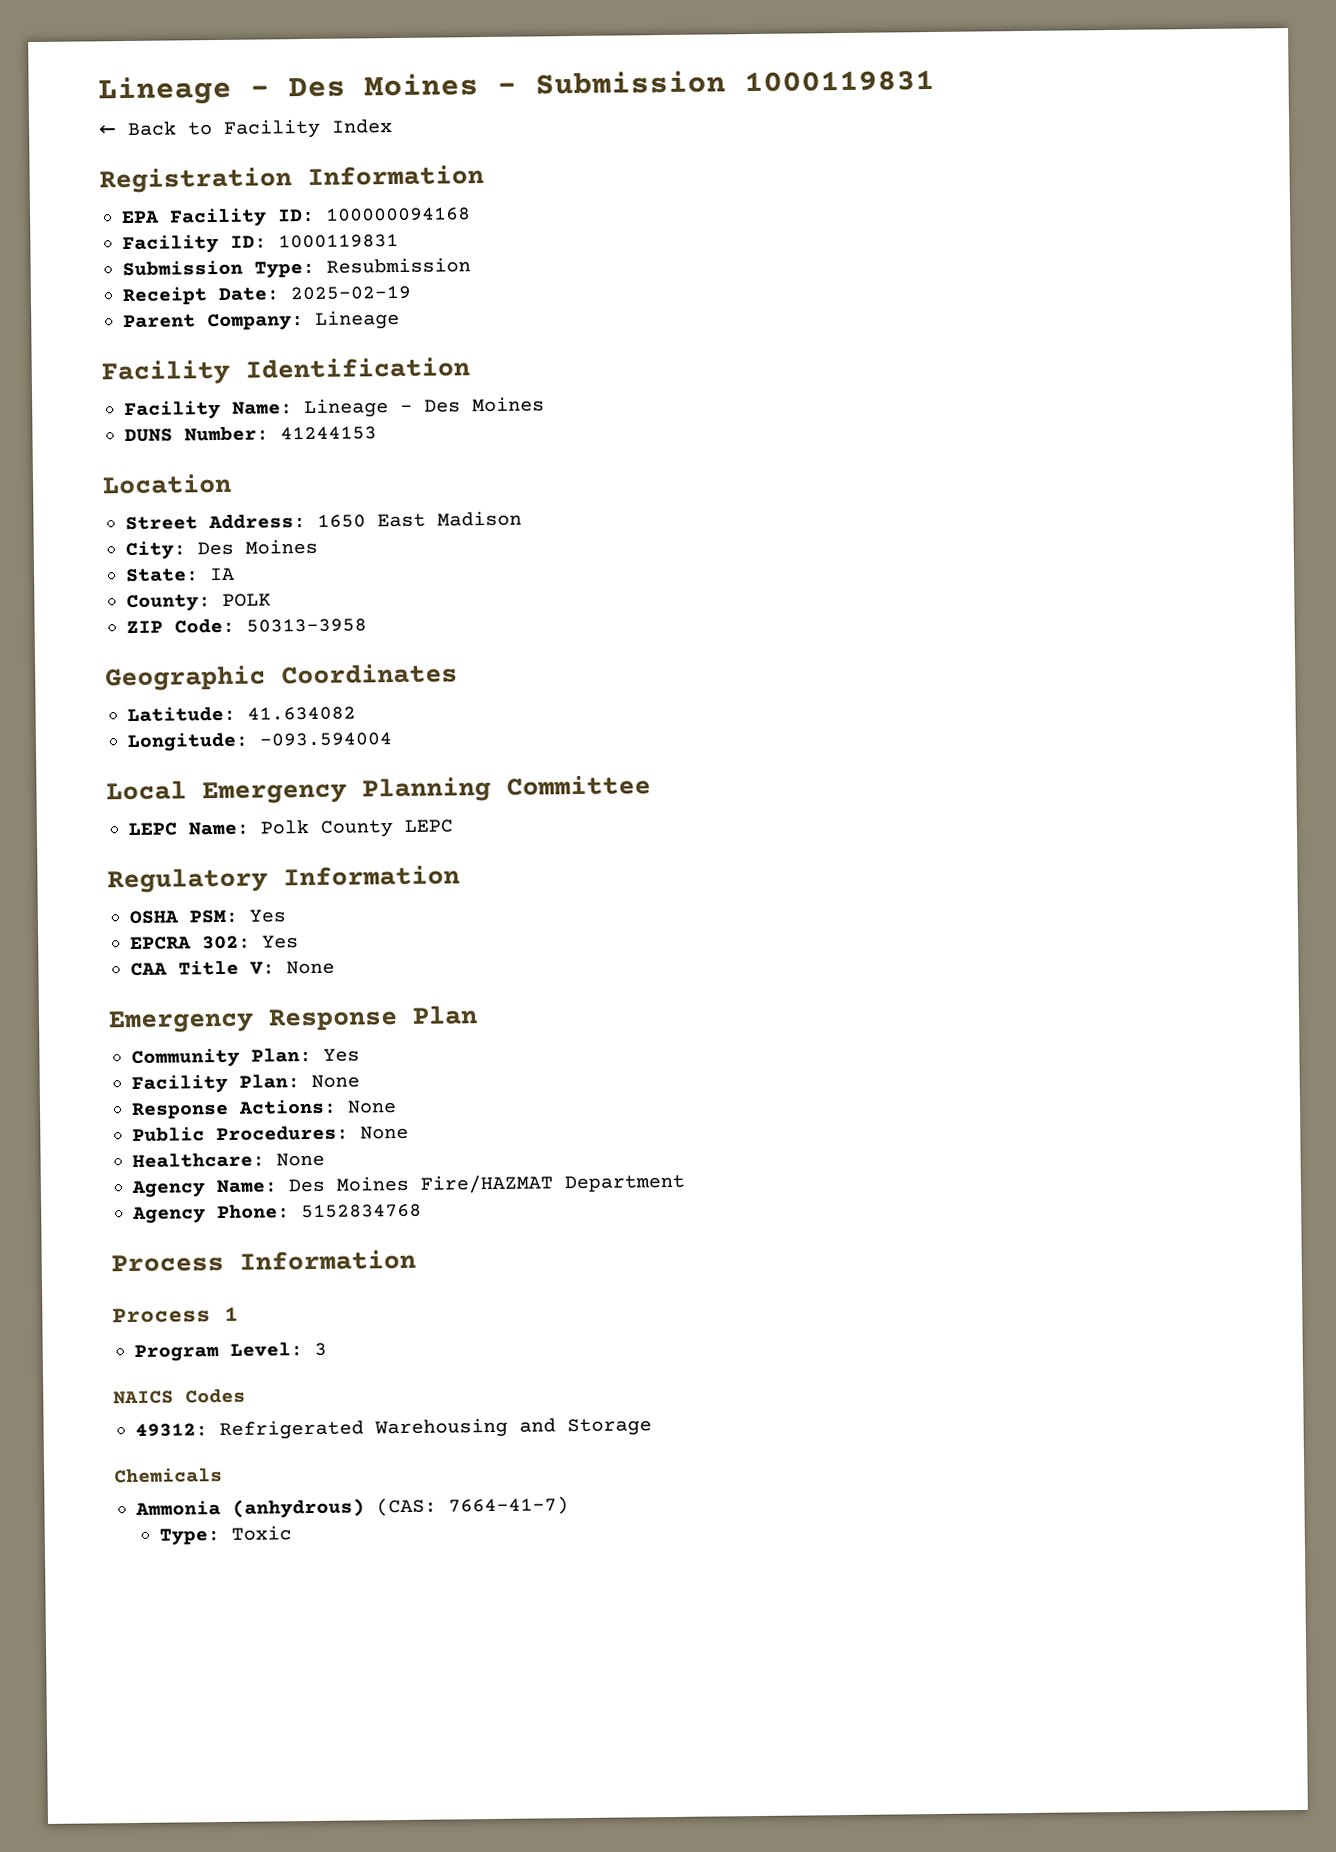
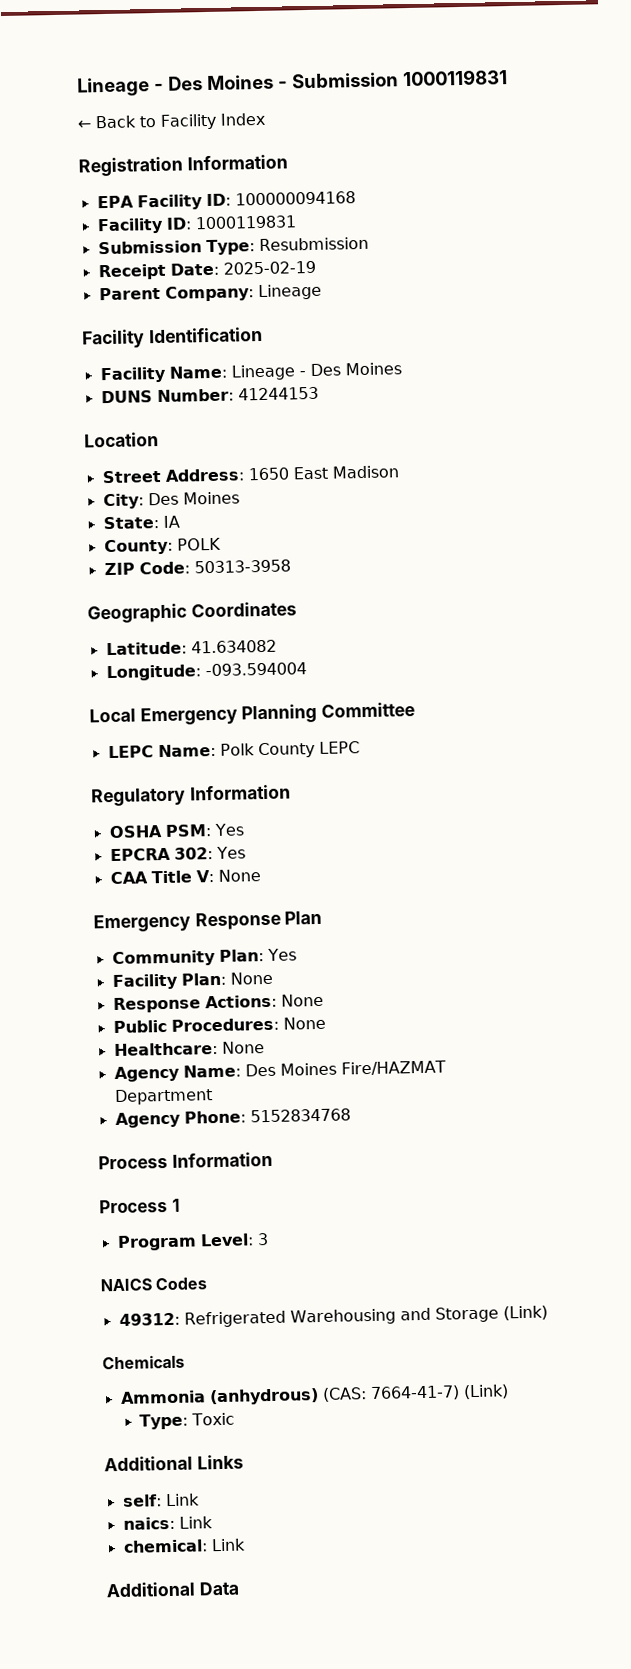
(652, 1427) none -> [502,1305,548,1321] (Link)
(569, 1506) none -> [462,1384,509,1400] (Link)
(293, 1533) none -> [104,1454,244,1472] [121,1493,200,1507] [122,1516,213,1530] [122,1538,246,1553] [106,1581,239,1598] // Additional Links // self: Link // naics: Link // chemical: Link // Additional Data

